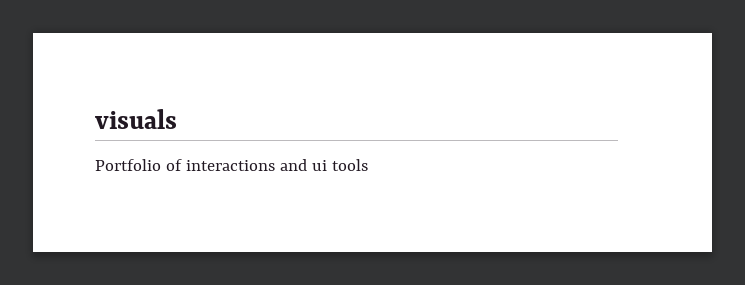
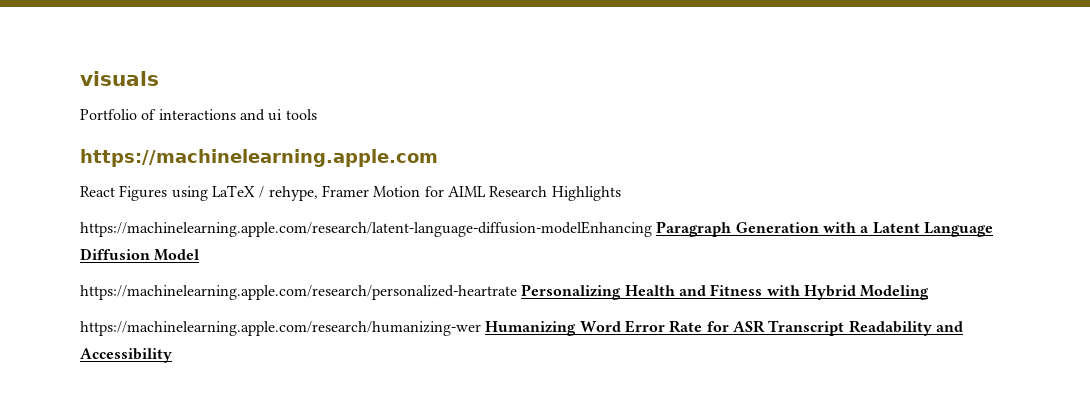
(368, 165) none -> [80,149,438,167] [80,185,621,201] [80,221,993,237] [80,248,200,261] [80,284,930,300] [80,320,963,336] [80,348,172,363] // https://machinelearning.apple.com // React Figures using LaTeX / rehype, Framer Motion for AIML Research Highlights // https://machinelearning.apple.com/research/latent-language-diffusion-modelEnhancing Paragraph Generation with a Latent Language Diffusion Model // https://machinelearning.apple.com/research/personalized-heartrate Personalizing Health and Fitness with Hybrid Modeling // https://machinelearning.apple.com/research/humanizing-wer Humanizing Word Error Rate for ASR Transcript Readability and Accessibility

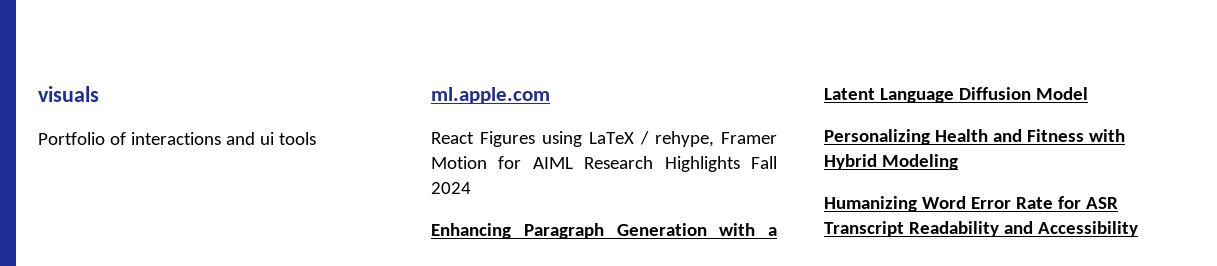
[80,149,438,167] https://machinelearning.apple.com -> [431,87,550,104] ml.apple.com
[80,221,652,237] // https://machinelearning.apple.com/research/latent-language-diffusion-modelEnhancing -> [751,156,777,169] [431,182,471,194] [431,223,511,239] Fall 2024 // Enhancing
[80,285,517,300] https://machinelearning.apple.com/research/personalized-heartrate -> (1088, 93) none
[80,321,481,336] https://machinelearning.apple.com/research/humanizing-wer -> (958, 162) none

